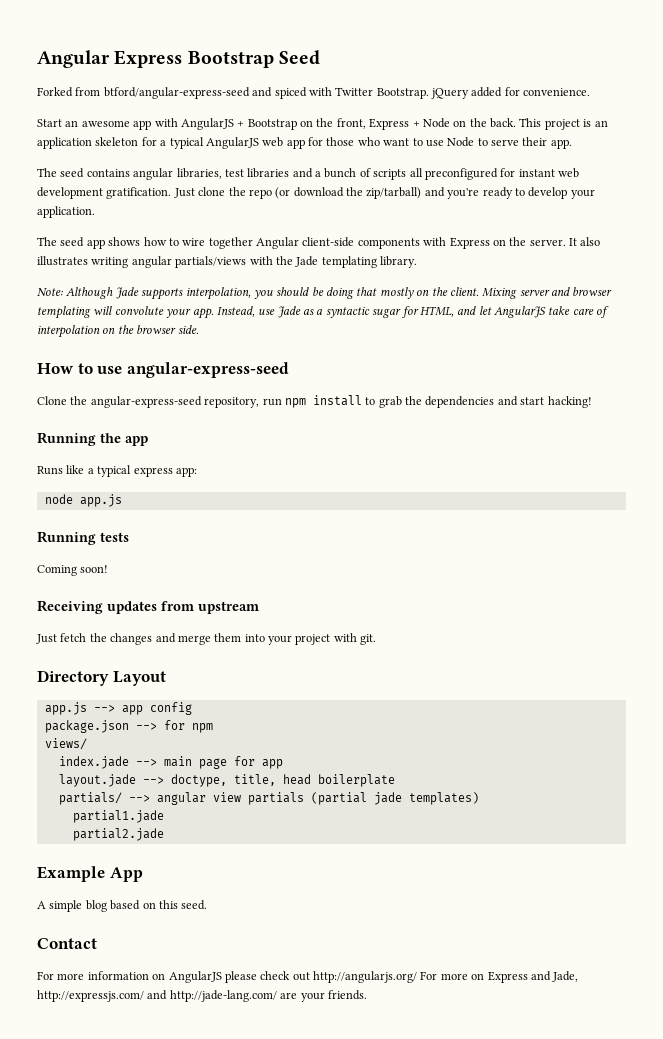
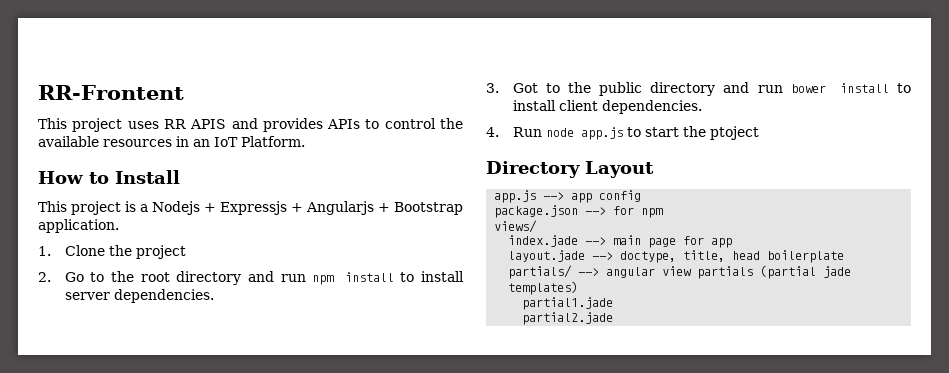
[37,50,320,68] [37,87,591,99] [37,118,608,130] [37,137,572,149] [37,168,579,180] [37,187,595,199] [37,206,95,218] [37,237,601,249] [37,256,417,268] [37,287,613,300] [37,306,610,319] [37,325,199,338] [37,362,289,378] [37,395,592,408] [37,432,148,446] [37,465,197,477] [44,494,122,507] [37,531,129,545] [37,565,109,576] [37,600,259,614] [36,633,377,645] Angular Express Bootstrap Seed // Forked from btford/angular-express-seed and spiced with Twitter Bootstrap. jQuery added for convenience. // Start an awesome app with AngularJS + Bootstrap on the front, Express + Node on the back. This project is an application skeleton for a typical AngularJS web app for those who want to use Node to serve their app. // The seed contains angular libraries, test libraries and a bunch of scripts all preconfigured for instant web development gratification. Just clone the repo (or download the zip/tarball) and you're ready to develop your application. // The seed app shows how to wire together Angular client-side components with Express on the server. It also illustrates writing angular partials/views with the Jade templating library. // Note: Although Jade supports interpolation, you should be doing that mostly on the client. Mixing server and browser templating will convolute your app. Instead, use Jade as a syntactic sugar for HTML, and let AngularJS take care of interpolation on the browser side. // How to use angular-express-seed // Clone the angular-express-seed repository, run npm install to grab the dependencies and start hacking! // Running the app // Runs like a typical express app: // node app.js // Running tests // Coming soon! // Receiving updates from upstream // Just fetch the changes and merge them into your project with git. -> [38,85,184,100] [38,118,464,132] [38,136,305,147] [38,170,180,184] [38,201,463,215] [38,219,119,233] [38,245,186,259] [38,271,464,285] [64,289,214,303] [486,82,911,96] [512,100,702,114] [486,126,759,140] RR-Frontent // This project uses RR APIS and provides APIs to control the available resources in an IoT Platform. // How to Install // This project is a Nodejs + Expressjs + Angularjs + Bootstrap application. // 1. Clone the project // 2. Go to the root directory and run npm install to install server dependencies. // 3. Got to the public directory and run bower install to install client dependencies. // 4. Run node app.js to start the ptoject
[37,866,143,882] [37,900,208,912] [37,938,97,949] [37,971,579,983] [37,990,367,1002] // Example App // A simple blog based on this seed. // Contact // For more information on AngularJS please check out http://angularjs.org/ For more on Express and Jade, http://expressjs.com/ and http://jade-lang.com/ are your friends. -> (614, 318) none

